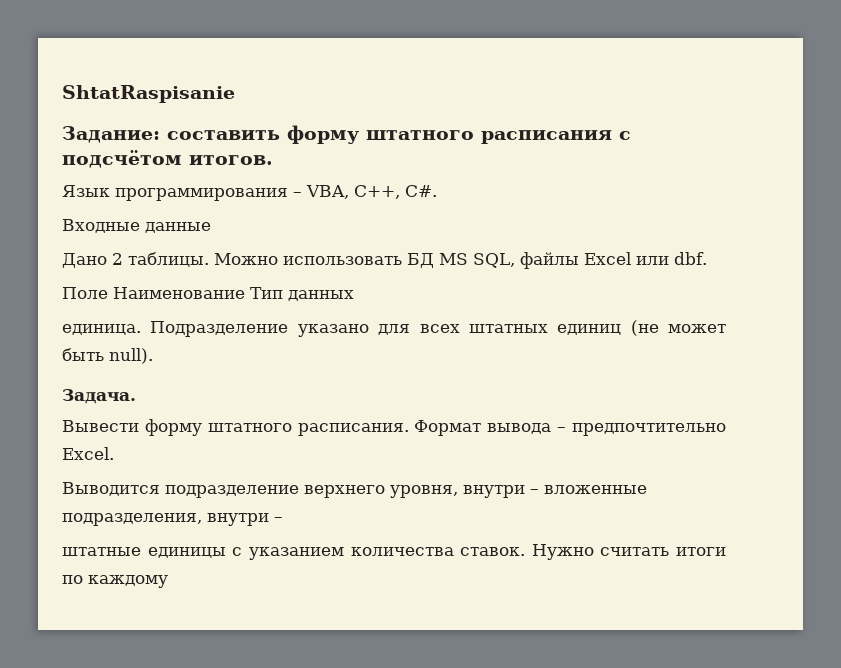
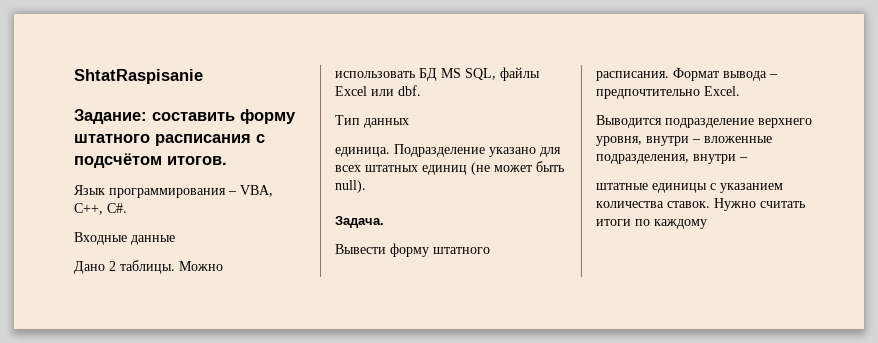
[62,287,245,299] Поле Наименование -> (421, 90) none

